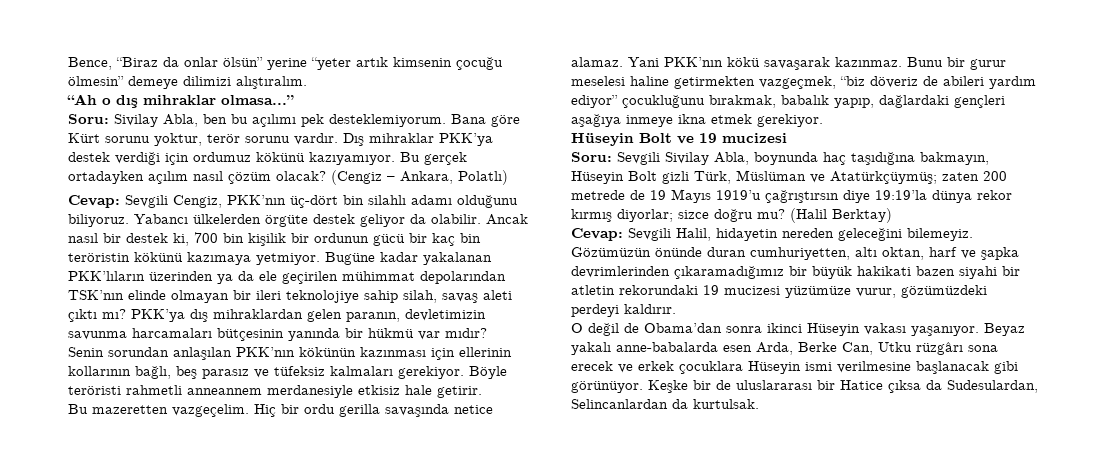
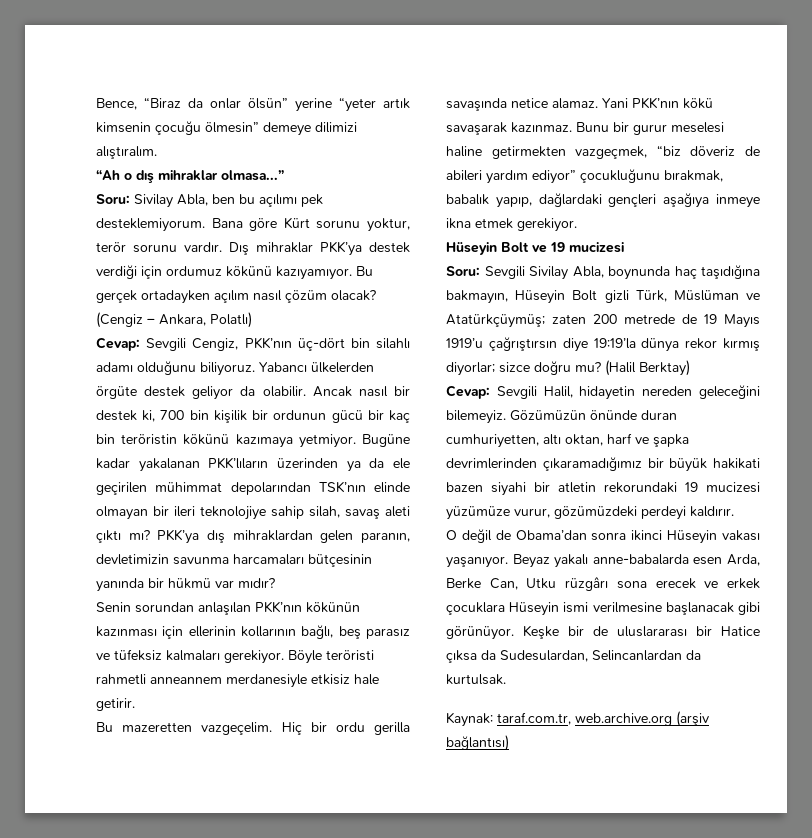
(759, 404) none -> [446,711,709,727] [446,735,509,751] // Kaynak: taraf.com.tr, web.archive.org (arşiv bağlantısı)

